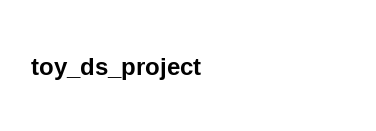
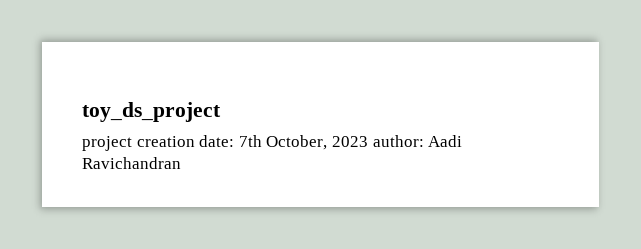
(201, 69) none -> [82,135,463,151] [82,157,181,169] // project creation date: 7th October, 2023 author: Aadi Ravichandran

